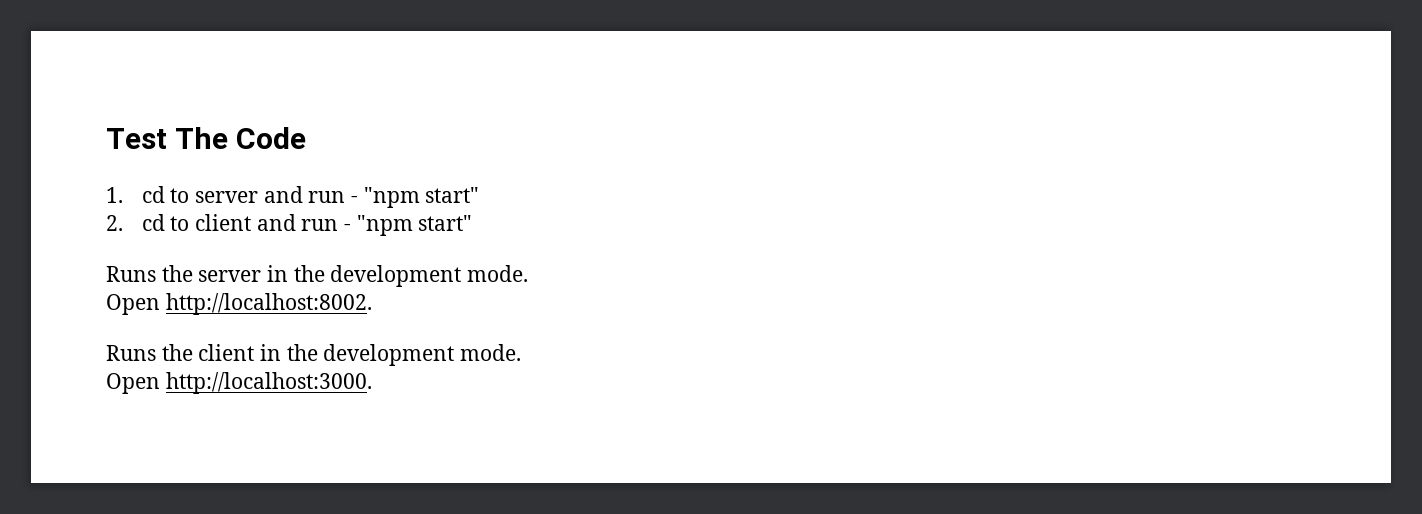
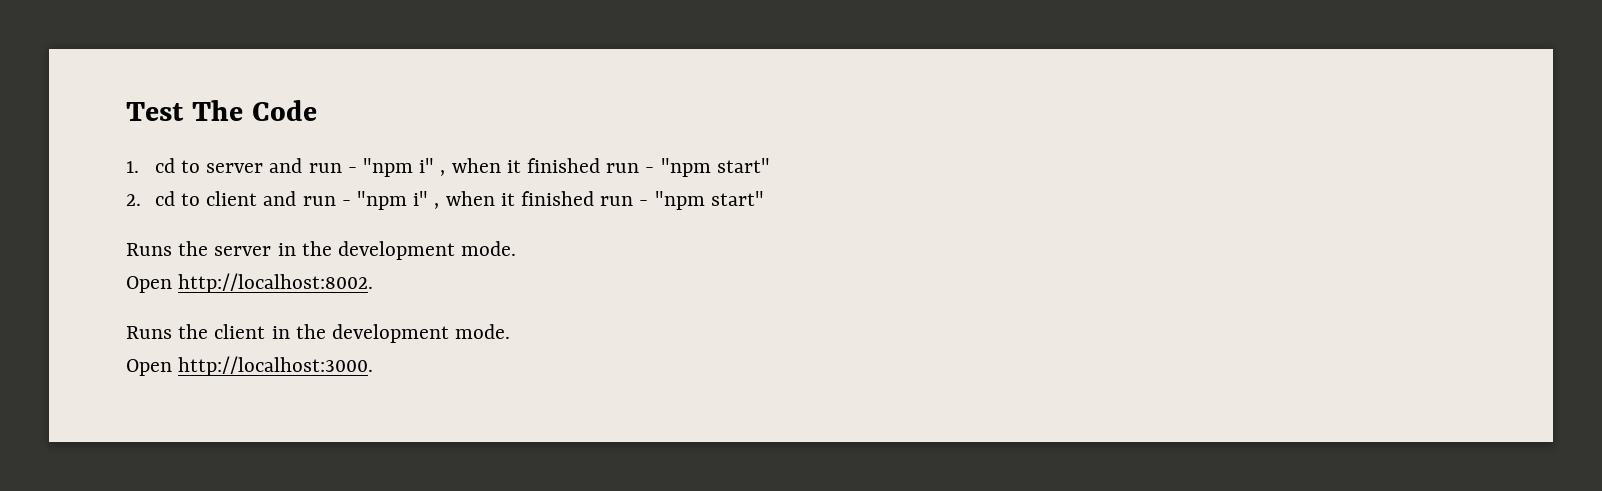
(420, 197) none -> [419,158,711,177] i" , when it finished run - "npm
(413, 225) none -> [413,191,705,210] i" , when it finished run - "npm

